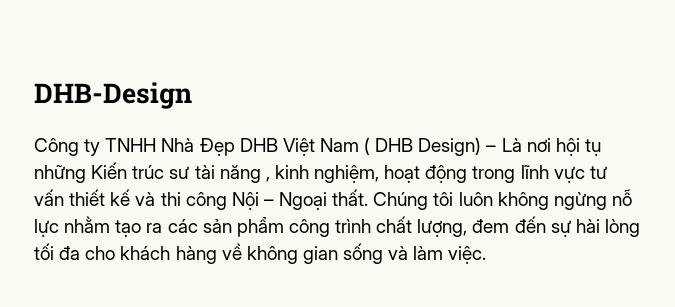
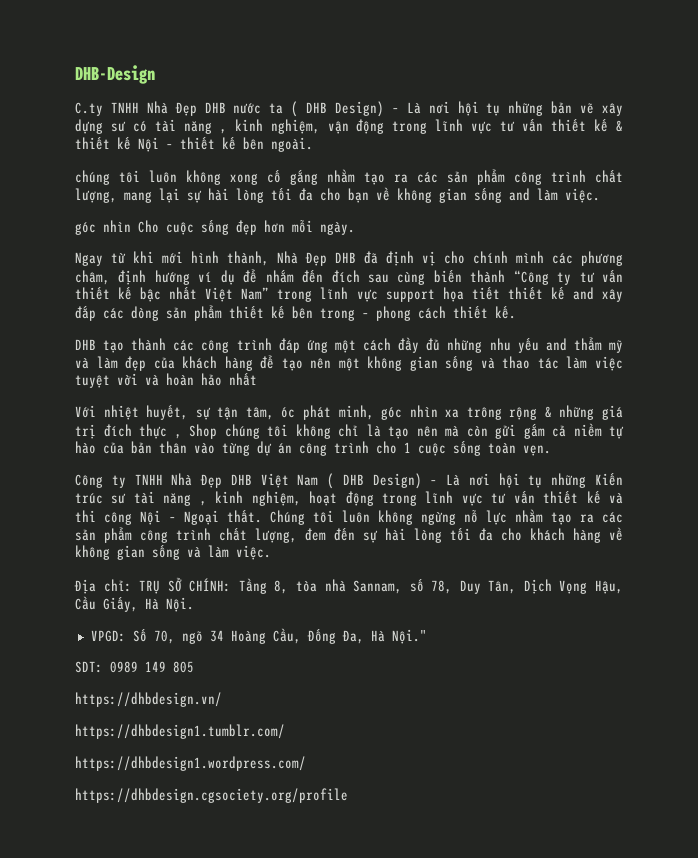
(192, 95) none -> [75,101,624,117] [75,119,623,134] [75,137,313,152] [75,169,623,185] [75,187,600,203] [75,219,355,235] [75,251,623,266] [75,269,623,285] [75,287,623,302] [75,305,516,321] [75,337,624,353] [75,355,623,371] [75,373,257,388] [75,405,623,420] [75,423,624,439] [75,441,551,456] // C.ty TNHH Nhà Đẹp DHB nước ta ( DHB Design) – Là nơi hội tụ những bản vẽ xây dựng sư có tài năng , kinh nghiệm, vận động trong lĩnh vực tư vấn thiết kế & thiết kế Nội – thiết kế bên ngoài. // chúng tôi luôn không xong cố gắng nhằm tạo ra các sản phẩm công trình chất lượng, mang lại sự hài lòng tối đa cho bạn về không gian sống and làm việc. // góc nhìn Cho cuộc sống đẹp hơn mỗi ngày. // Ngay từ khi mới hình thành, Nhà Đẹp DHB đã định vị cho chính mình các phương châm, định hướng ví dụ để nhắm đến đích sau cùng biến thành “Công ty tư vấn thiết kế bậc nhất Việt Nam” trong lĩnh vực support họa tiết thiết kế and xây đắp các dòng sản phẩm thiết kế bên trong – phong cách thiết kế. // DHB tạo thành các công trình đáp ứng một cách đầy đủ những nhu yếu and thẩm mỹ và làm đẹp của khách hàng để tạo nên một không gian sống và thao tác làm việc tuyệt vời và hoàn hảo nhất // Với nhiệt huyết, sự tận tâm, óc phát minh, góc nhìn xa trông rộng & những giá trị đích thực , Shop chúng tôi không chỉ là tạo nên mà còn gửi gắm cả niềm tự hào của bản thân vào từng dự án công trình cho 1 cuộc sống toàn vẹn.
(487, 255) none -> [74,577,623,594] [75,596,194,612] [90,628,427,644] [75,661,194,673] [75,692,222,707] [75,724,285,739] [75,756,306,771] [75,788,348,803] // Địa chỉ: TRỤ SỞ CHÍNH: Tầng 8, tòa nhà Sannam, số 78, Duy Tân, Dịch Vọng Hậu, Cầu Giấy, Hà Nội. // VPGD: Số 70, ngõ 34 Hoàng Cầu, Đống Đa, Hà Nội." // SDT: 0989 149 805 // https://dhbdesign.vn/ // https://dhbdesign1.tumblr.com/ // https://dhbdesign1.wordpress.com/ // https://dhbdesign.cgsociety.org/profile

